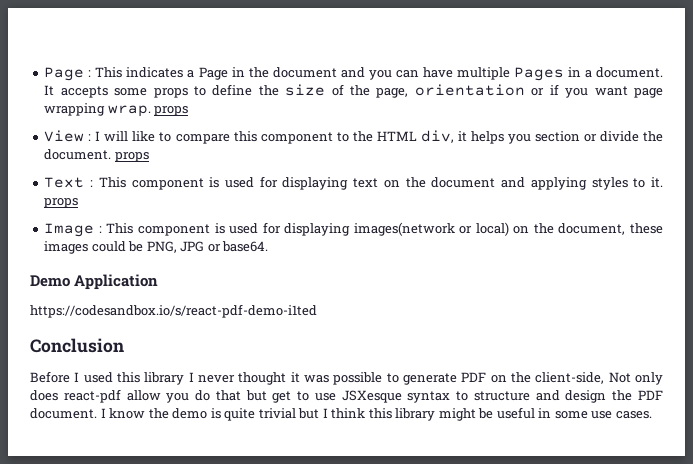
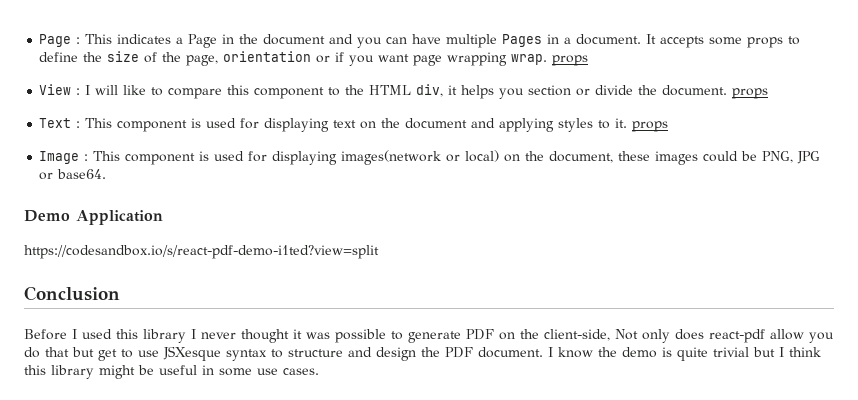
[30,304,317,318] https://codesandbox.io/s/react-pdf-demo-i1ted -> [24,245,379,259] https://codesandbox.io/s/react-pdf-demo-i1ted?view=split

